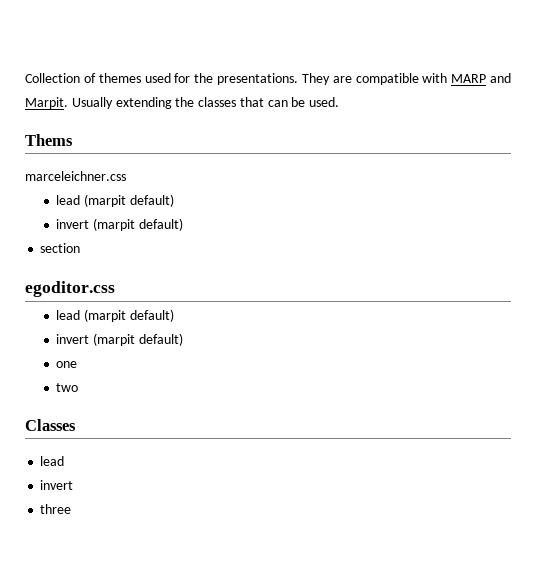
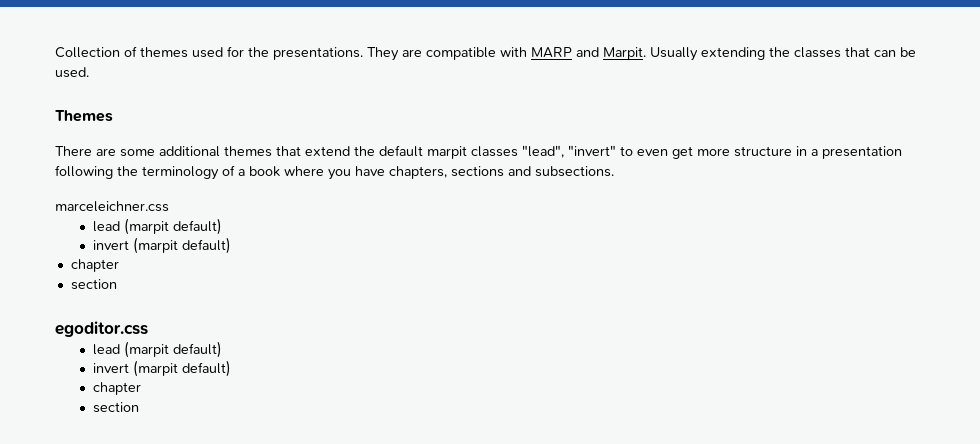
[25,134,73,146] Thems -> [55,110,113,122] [55,145,902,159] [55,165,614,180] Themes // There are some additional themes that extend the default marpit classes "lead", "invert" to even get more structure in a presentation following the terminology of a book where you have chapters, sections and subsections.
(183, 224) none -> [70,259,119,272] // chapter
[56,361,78,368] [56,383,79,392] [25,419,76,431] [40,456,65,466] [40,480,74,490] [40,504,72,514] one // two // Classes // lead // invert // three -> [92,382,141,395] [92,402,139,413] chapter // section

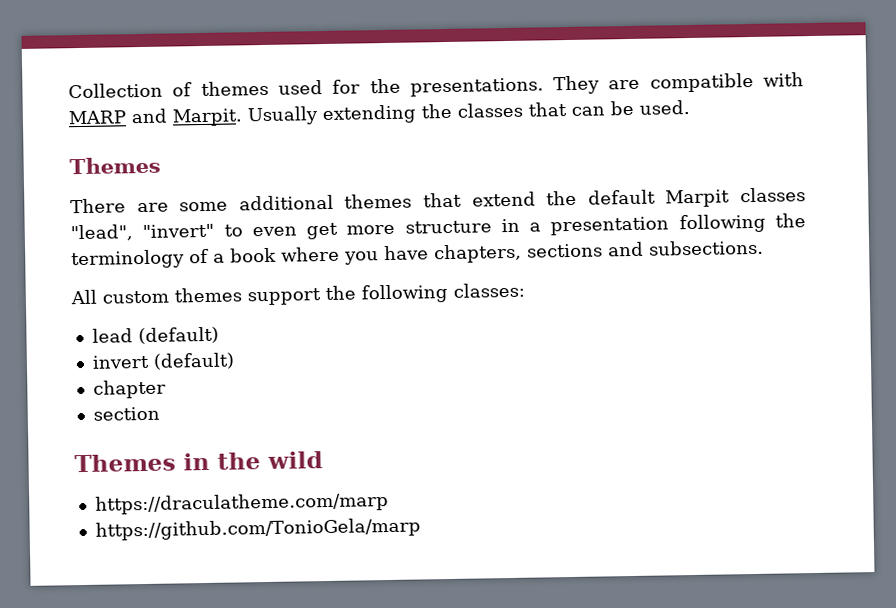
[427,146,467,159] marpit -> [665,189,731,208] Marpit
[55,201,169,212] [92,218,222,235] [92,237,231,254] marceleichner.css // lead (marpit default) // invert (marpit default) -> [70,282,525,306] [91,326,219,345] [91,352,235,370] All custom themes support the following classes: // lead (default) // invert (default)
[55,321,148,337] [92,341,222,358] [92,360,231,377] [92,382,141,395] [92,402,139,413] egoditor.css // lead (marpit default) // invert (marpit default) // chapter // section -> [74,451,323,473] [94,492,389,515] [94,517,421,541] Themes in the wild // https://draculatheme.com/marp // https://github.com/TonioGela/marp

